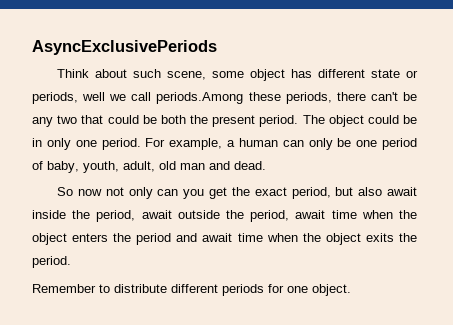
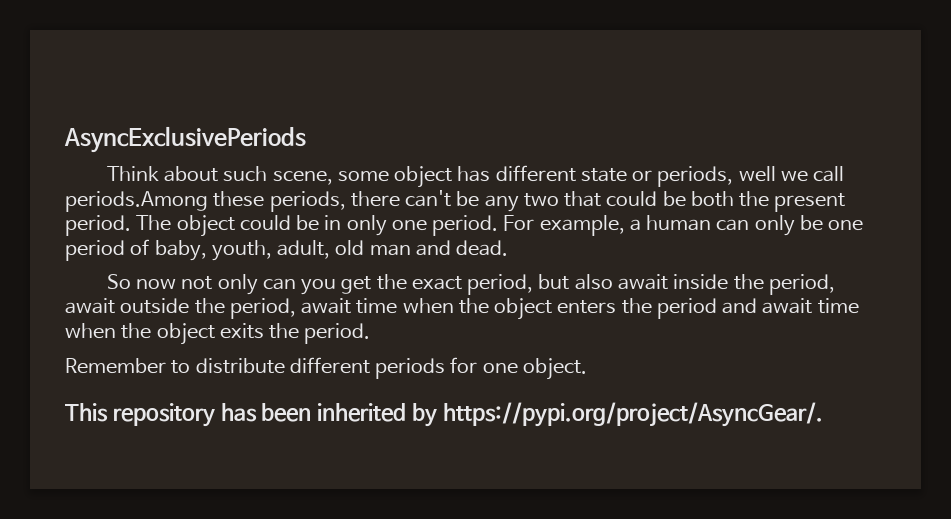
(351, 290) none -> [65,402,823,427] // This repository has been inherited by https://pypi.org/project/AsyncGear/.

